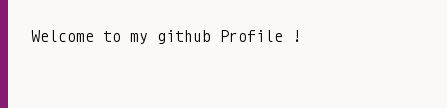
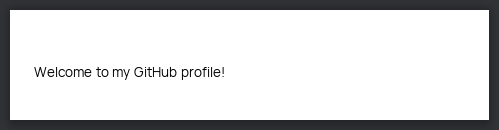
[157,30,301,44] github Profile ! -> [133,67,225,80] GitHub profile!

